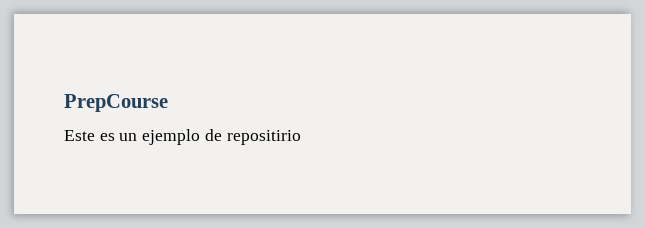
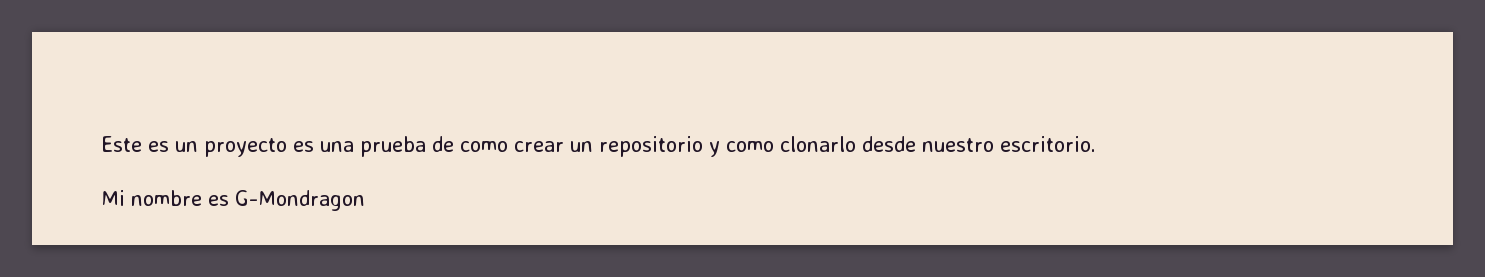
[64,94,168,112] PrepCourse // -> (101, 144) none
[142,129,301,145] ejemplo de repositirio -> [204,136,1096,157] [101,190,365,211] proyecto es una prueba de como crear un repositorio y como clonarlo desde nuestro escritorio. // Mi nombre es G-Mondragon

